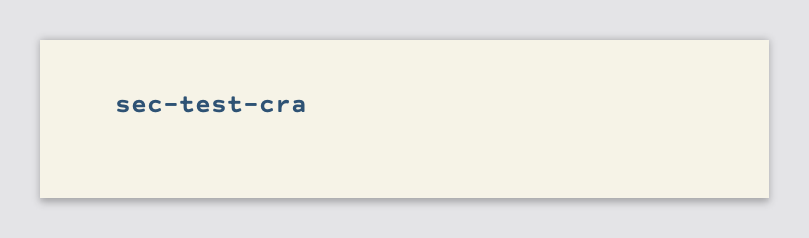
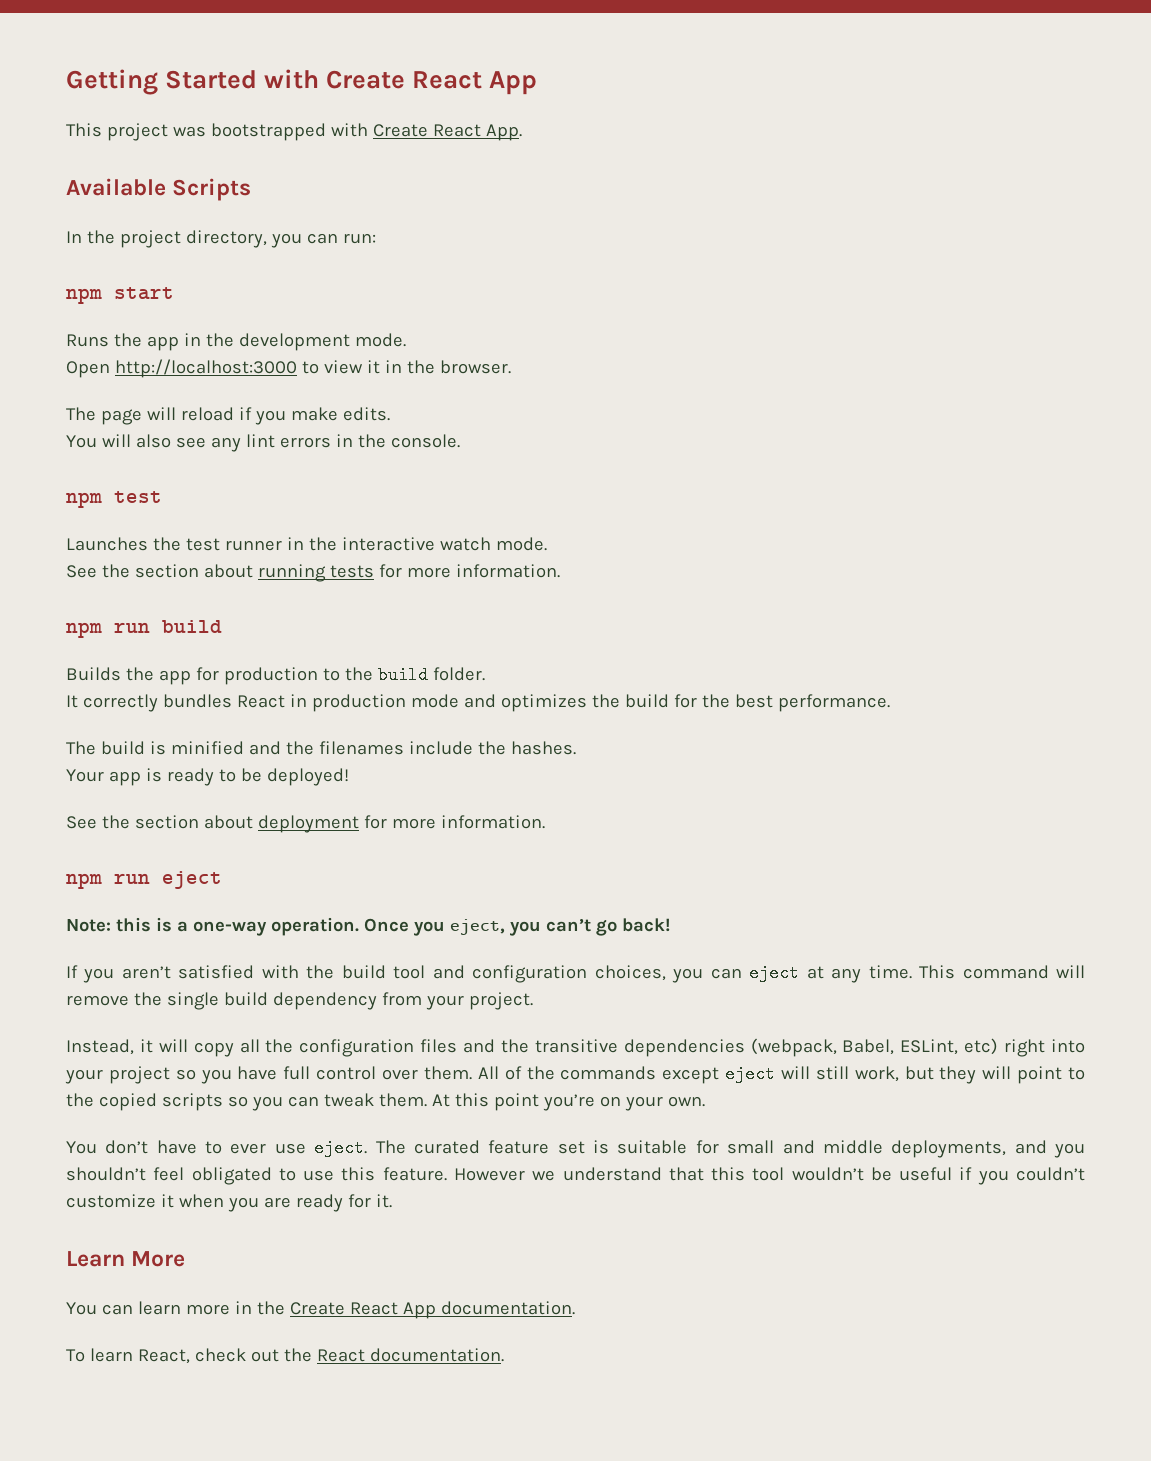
[115,96,307,113] sec-test-cra -> [66,69,538,95] [66,123,522,141] [66,178,252,201] [66,230,376,248] [66,287,174,304] [66,333,406,351] [66,359,511,378] [66,407,390,425] [66,434,460,452] [66,491,162,508] [66,537,547,551] [66,564,560,582] [66,620,222,638] [66,666,485,685] [66,694,890,712] [66,741,576,755] [66,768,349,786] [66,815,545,833] [66,871,222,889] [66,917,670,936] [66,964,1086,983] [66,992,533,1010] [66,1038,1085,1057] [65,1065,1086,1084] [66,1093,705,1111] [66,1139,1085,1158] [66,1167,1086,1185] [66,1194,392,1212] [66,1251,186,1267] [66,1301,575,1319] [66,1348,504,1364] Getting Started with Create React App // This project was bootstrapped with Create React App. // Available Scripts // In the project directory, you can run: // npm start // Runs the app in the development mode. // Open http://localhost:3000 to view it in the browser. // The page will reload if you make edits. // You will also see any lint errors in the console. // npm test // Launches the test runner in the interactive watch mode. // See the section about running tests for more information. // npm run build // Builds the app for production to the build folder. // It correctly bundles React in production mode and optimizes the build for the best performance. // The build is minified and the filenames include the hashes. // Your app is ready to be deployed! // See the section about deployment for more information. // npm run eject // Note: this is a one-way operation. Once you eject, you can’t go back! // If you aren’t satisfied with the build tool and configuration choices, you can eject at any time. This command will remove the single build dependency from your project. // Instead, it will copy all the configuration files and the transitive dependencies (webpack, Babel, ESLint, etc) right into your project so you have full control over them. All of the commands except eject will still work, but they will point to the copied scripts so you can tweak them. At this point you’re on your own. // You don’t have to ever use eject. The curated feature set is suitable for small and middle deployments, and you shouldn’t feel obligated to use this feature. However we understand that this tool wouldn’t be useful if you couldn’t customize it when you are ready for it. // Learn More // You can learn more in the Create React App documentation. // To learn React, check out the React documentation.

